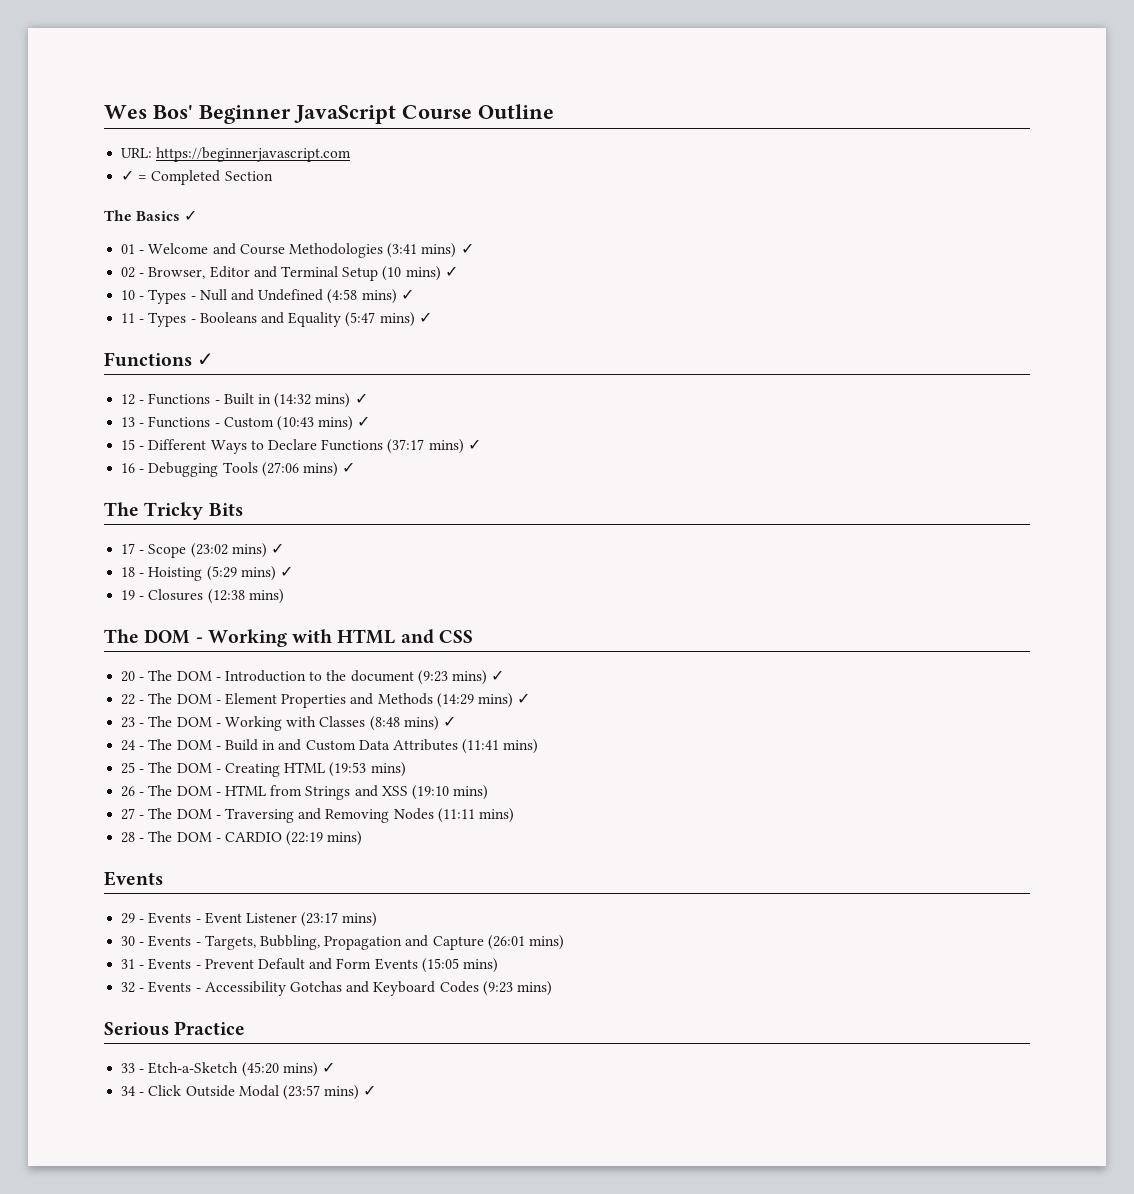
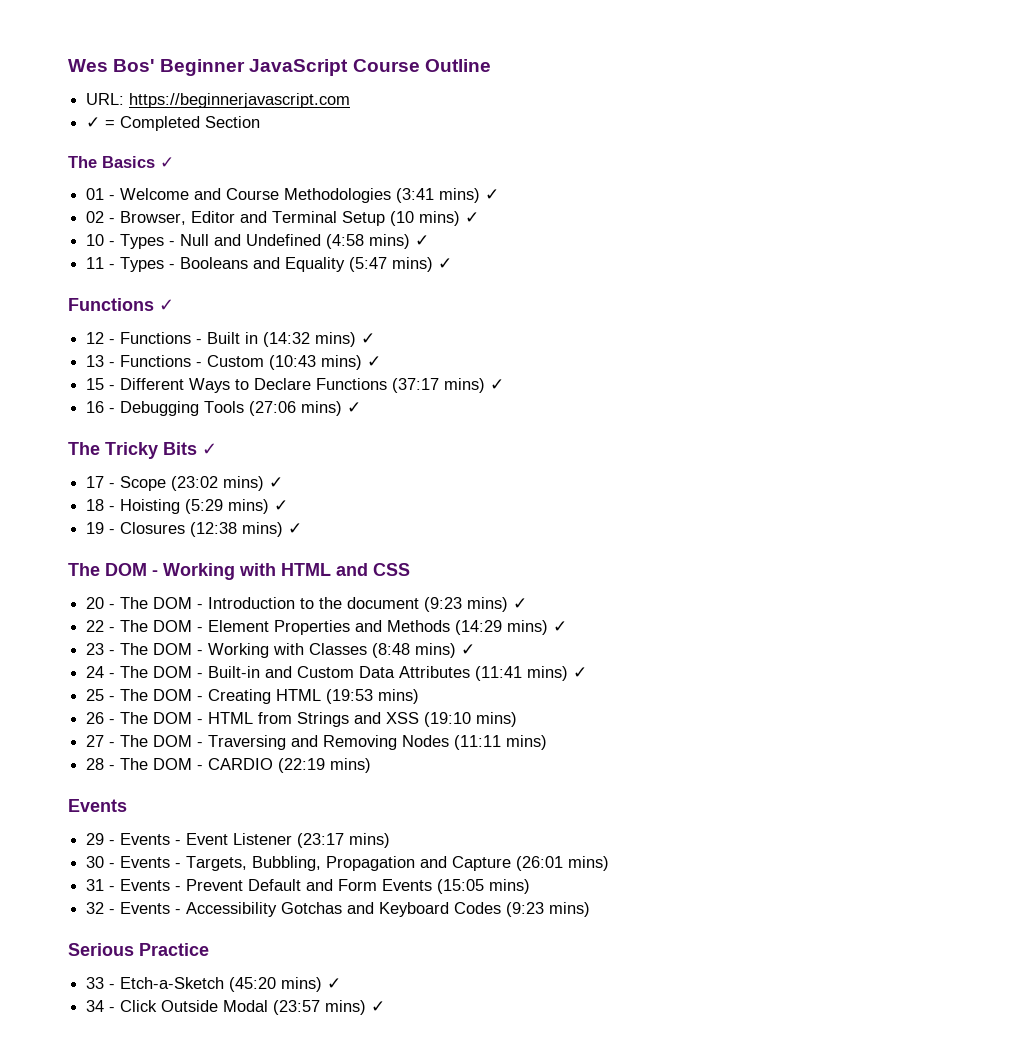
(243, 509) none -> [202,443,217,455] ✓
(284, 596) none -> [288,523,303,534] ✓
[224,739,276,751] Build in -> [208,666,261,678] Built-in
(539, 746) none -> [573,667,588,678] ✓

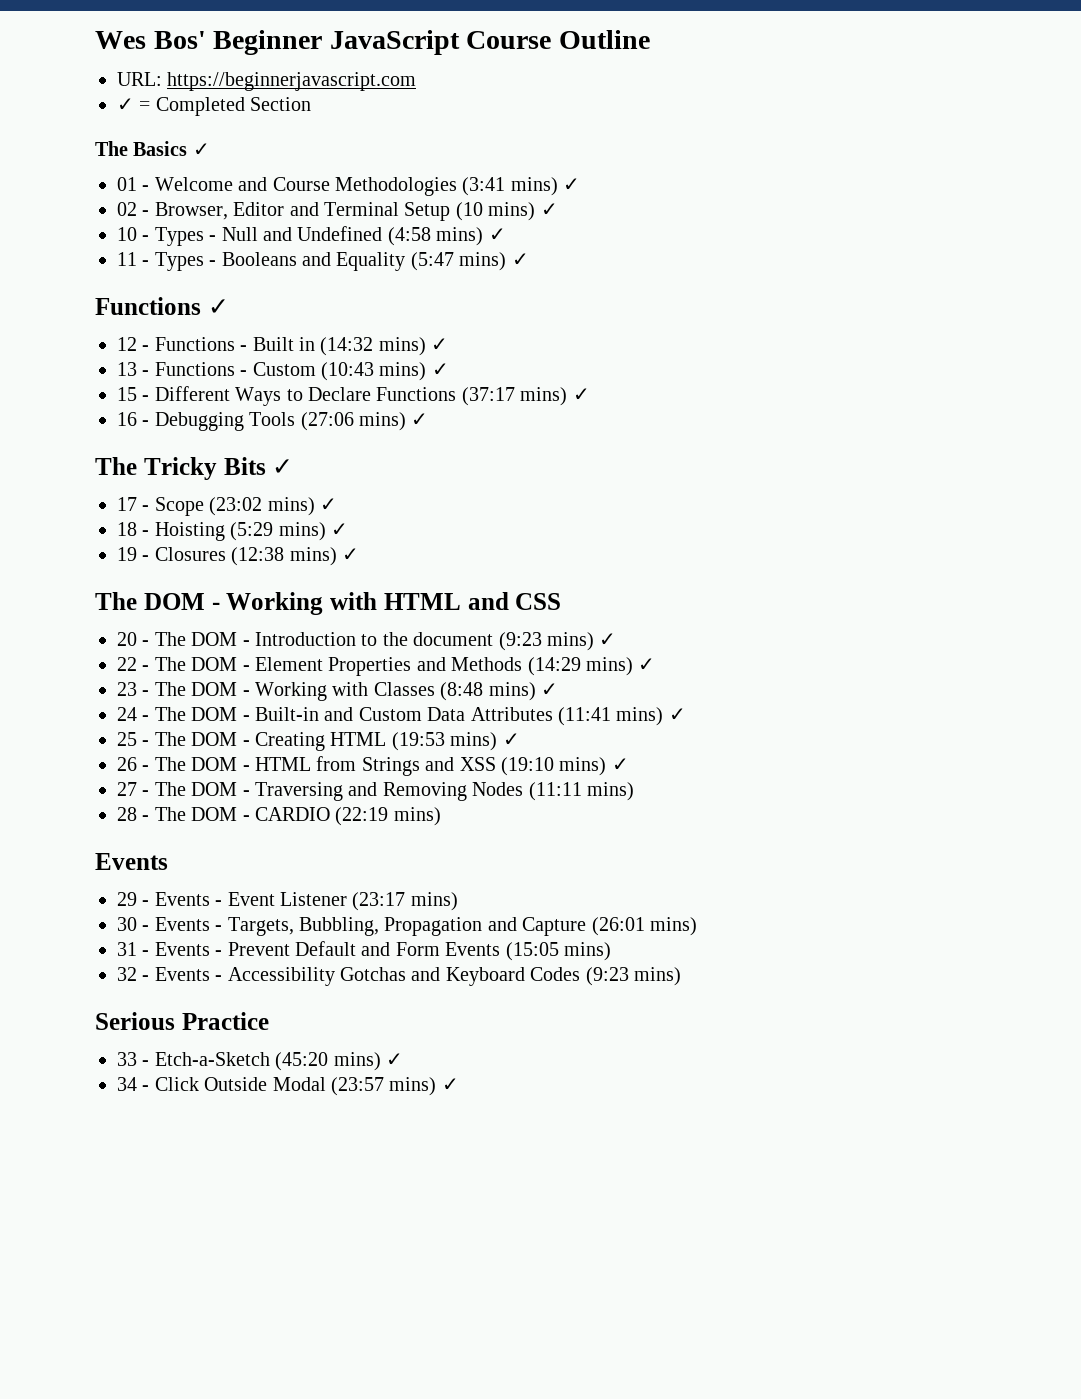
(420, 696) none -> [502,733,520,746] ✓
(518, 719) none -> [611,758,629,771] ✓

